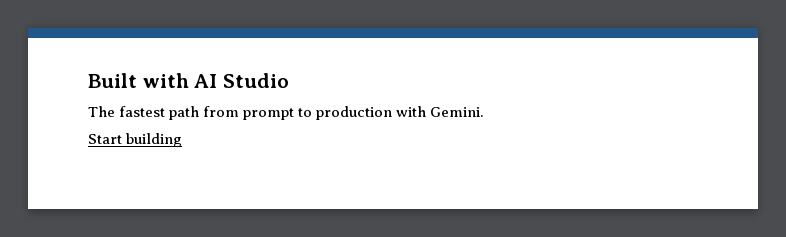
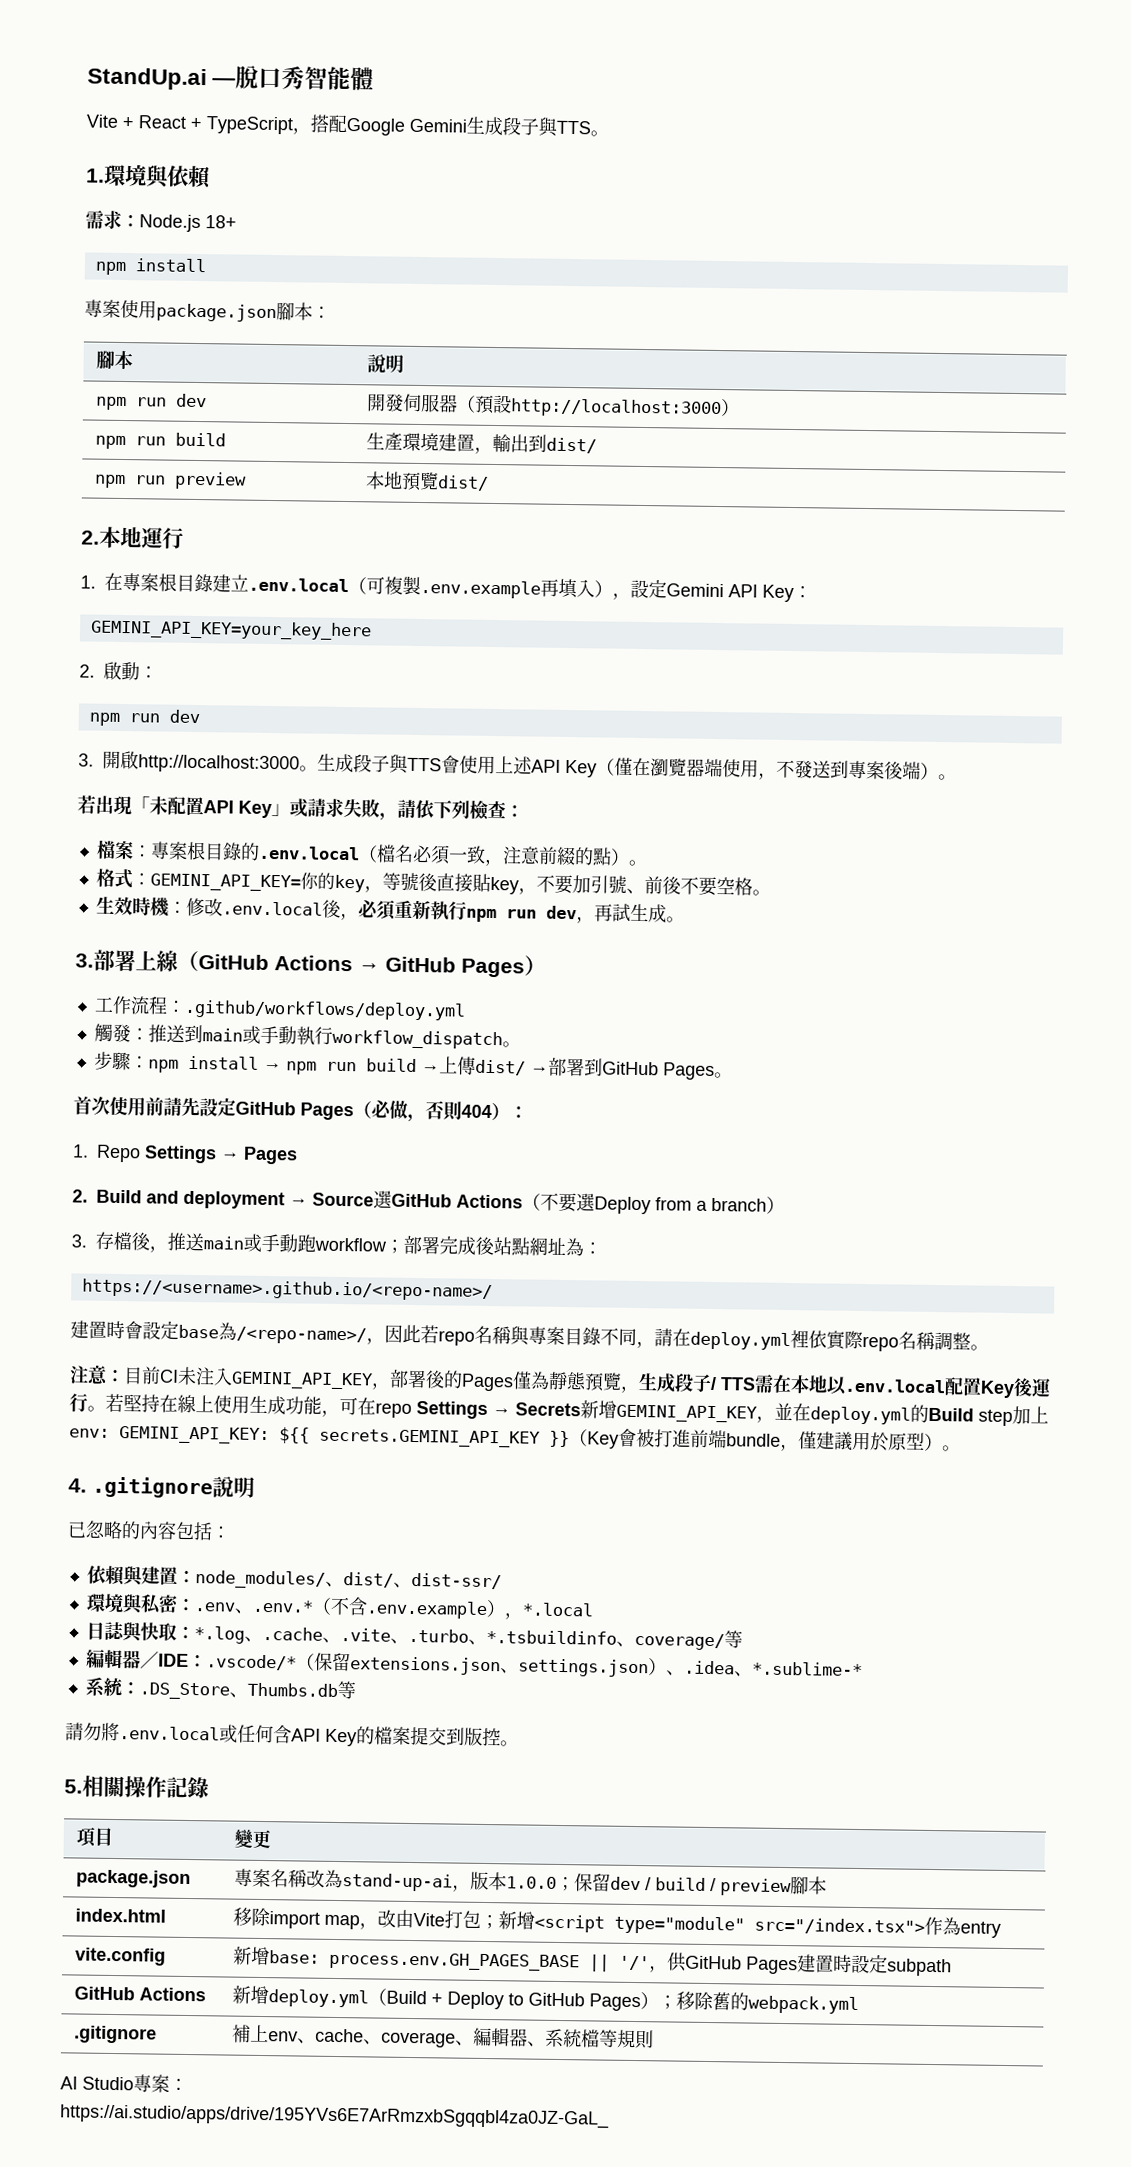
[88,73,290,88] [88,106,485,120] [88,133,183,147] Built with AI Studio // The fastest path from prompt to production with Gemini. // Start building -> [87,65,375,91] [86,114,609,137] [86,164,211,189] [85,210,237,233] [94,258,207,276] [84,299,331,323] [96,350,134,370] [367,353,405,374] [96,393,208,411] [367,393,741,419] [95,432,227,450] [366,432,598,454] [94,471,248,490] [365,471,490,492] [81,526,184,549] [80,572,812,603] [89,619,372,641] [79,661,158,681] [88,709,200,726] [78,750,957,781] [77,795,524,821] [95,840,648,867] [95,868,771,897] [95,896,685,924] [75,949,546,978] [93,995,466,1021] [93,1023,521,1050] [93,1051,733,1080] [73,1096,528,1123] [72,1144,298,1165] [72,1189,785,1215] [71,1231,602,1257] [81,1278,493,1302] [70,1320,989,1352] [69,1364,1051,1399] [69,1393,1049,1427] [69,1426,961,1452] [68,1476,255,1499] [67,1520,231,1541] [86,1565,502,1590] [85,1593,594,1620] [85,1621,743,1651] [85,1649,863,1678] [84,1676,356,1700] [65,1722,519,1747] [64,1775,209,1799] [76,1827,114,1847] [234,1829,272,1849] [76,1869,192,1889] [234,1868,828,1897] [75,1908,167,1923] [233,1907,1002,1938] [75,1947,167,1966] [233,1946,953,1977] [74,1986,207,2002] [232,1985,860,2015] [74,2025,158,2044] [232,2024,655,2050] [60,2074,188,2093] [60,2104,610,2129] StandUp.ai —脫口秀智能體 // Vite + React + TypeScript，搭配Google Gemini生成段子與TTS。 // 1.環境與依賴 // 需求：Node.js 18+ // npm install // 專案使用package.json腳本： // 腳本 | 說明 // npm run dev | 開發伺服器（預設http://localhost:3000） // npm run build | 生產環境建置，輸出到dist/ // npm run preview | 本地預覽dist/ // 2.本地運行 // 1.在專案根目錄建立.env.local（可複製.env.example再填入），設定Gemini API Key： // GEMINI_API_KEY=your_key_here // 2.啟動： // npm run dev // 3.開啟http://localhost:3000。生成段子與TTS會使用上述API Key（僅在瀏覽器端使用，不發送到專案後端）。 // 若出現「未配置API Key」或請求失敗，請依下列檢查： // 檔案：專案根目錄的.env.local（檔名必須一致，注意前綴的點）。 // 格式：GEMINI_API_KEY=你的key，等號後直接貼key，不要加引號、前後不要空格。 // 生效時機：修改.env.local後，必須重新執行npm run dev，再試生成。 // 3.部署上線（GitHub Actions → GitHub Pages） // 工作流程：.github/workflows/deploy.yml // 觸發：推送到main或手動執行workflow_dispatch。 // 步驟：npm install → npm run build →上傳dist/ →部署到GitHub Pages。 // 首次使用前請先設定GitHub Pages（必做，否則404）： // 1. Repo Settings → Pages // 2. Build and deployment → Source選GitHub Actions（不要選Deploy from a branch） // 3.存檔後，推送main或手動跑workflow；部署完成後站點網址為： // https://<username>.github.io/<repo-name>/ // 建置時會設定base為/<repo-name>/，因此若repo名稱與專案目錄不同，請在deploy.yml裡依實際repo名稱調整。 // 注意：目前CI未注入GEMINI_API_KEY，部署後的Pages僅為靜態預覽，生成段子/ TTS需在本地以.env.local配置Key後運行。若堅持在線上使用生成功能，可在repo Settings → Secrets新增GEMINI_API_KEY，並在deploy.yml的Build step加上env: GEMINI_API_KEY: ${{ secrets.GEMINI_API_KEY }}（Key會被打進前端bundle，僅建議用於原型）。 // 4. .gitignore說明 // 已忽略的內容包括： // 依賴與建置：node_modules/、dist/、dist-ssr/ // 環境與私密：.env、.env.*（不含.env.example），*.local // 日誌與快取：*.log、.cache、.vite、.turbo、*.tsbuildinfo、coverage/等 // 編輯器／IDE：.vscode/*（保留extensions.json、settings.json）、.idea、*.sublime-* // 系統：.DS_Store、Thumbs.db等 // 請勿將.env.local或任何含API Key的檔案提交到版控。 // 5.相關操作記錄 // 項目 | 變更 // package.json | 專案名稱改為stand-up-ai，版本1.0.0；保留dev / build / preview腳本 // index.html | 移除import map，改由Vite打包；新增<script type="module" src="/index.tsx">作為entry // vite.config | 新增base: process.env.GH_PAGES_BASE || '/'，供GitHub Pages建置時設定subpath // GitHub Actions | 新增deploy.yml（Build + Deploy to GitHub Pages）；移除舊的webpack.yml // .gitignore | 補上env、cache、coverage、編輯器、系統檔等規則 // AI Studio專案： // https://ai.studio/apps/drive/195YVs6E7ArRmzxbSgqqbl4za0JZ-GaL_

